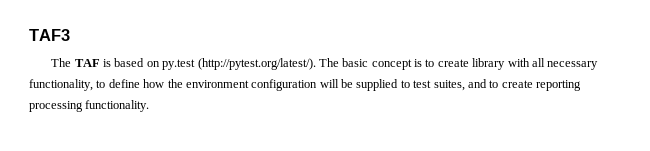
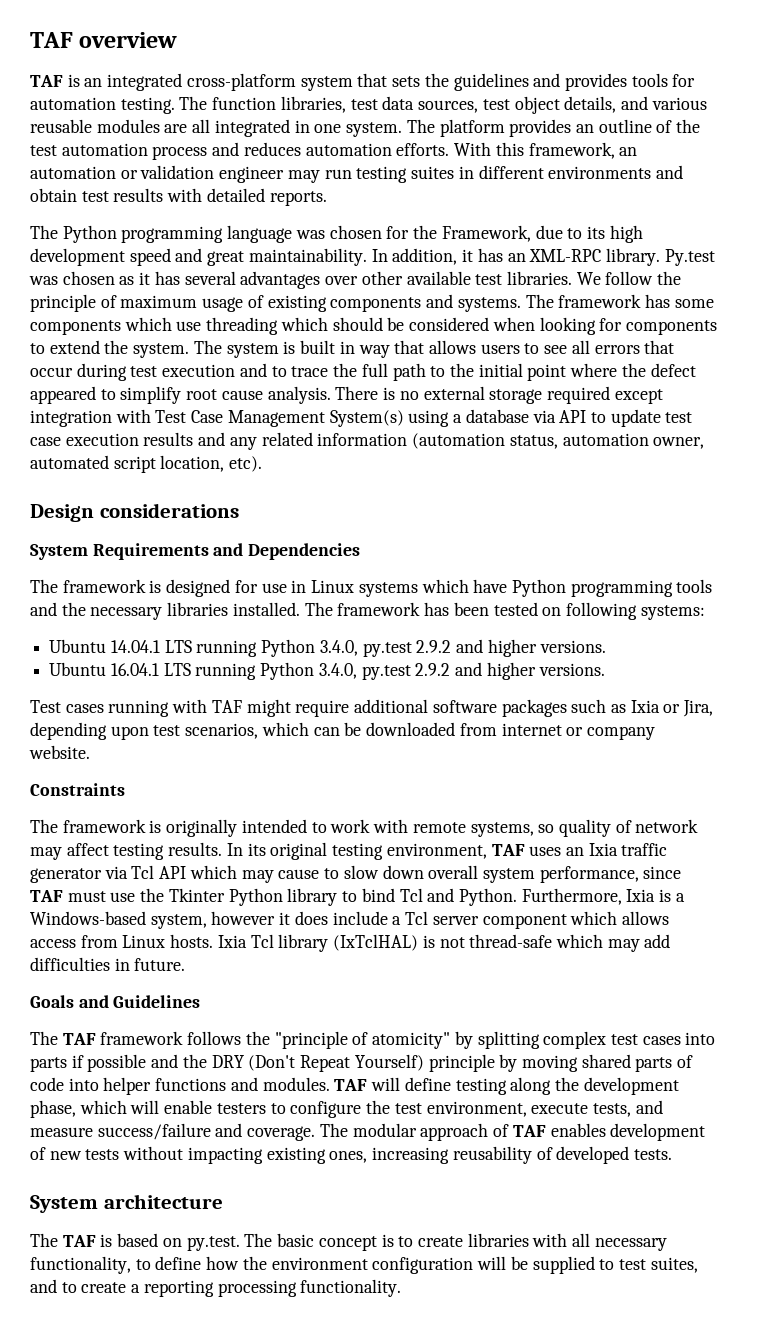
[29,29,70,41] TAF3 -> [30,32,178,48] [30,73,696,91] [30,96,707,114] [30,119,701,137] [30,142,638,160] [30,165,683,183] [30,188,327,206] [30,225,643,243] [30,248,715,266] [29,271,682,289] [30,294,714,312] [30,317,717,335] [30,340,675,358] [30,363,696,381] [30,386,663,404] [30,409,693,427] [30,432,705,450] [30,455,263,473] [30,503,239,522] [30,543,361,560] [30,579,713,597] [30,602,705,620] [49,639,606,657] [49,662,605,680] [30,699,714,717] [30,722,655,740] [29,745,90,759] [30,783,125,796] [30,819,699,837] [30,842,668,860] [30,865,682,883] [30,888,685,906] [30,911,669,929] [30,934,671,952] [30,957,186,971] [30,995,201,1008] [30,1031,716,1049] [30,1054,694,1072] [30,1077,679,1095] [30,1100,663,1118] [30,1123,706,1141] [30,1146,672,1164] [30,1194,223,1213] TAF overview // TAF is an integrated cross-platform system that sets the guidelines and provides tools for automation testing. The function libraries, test data sources, test object details, and various reusable modules are all integrated in one system. The platform provides an outline of the test automation process and reduces automation efforts. With this framework, an automation or validation engineer may run testing suites in different environments and obtain test results with detailed reports. // The Python programming language was chosen for the Framework, due to its high development speed and great maintainability. In addition, it has an XML-RPC library. Py.test was chosen as it has several advantages over other available test libraries. We follow the principle of maximum usage of existing components and systems. The framework has some components which use threading which should be considered when looking for components to extend the system. The system is built in way that allows users to see all errors that occur during test execution and to trace the full path to the initial point where the defect appeared to simplify root cause analysis. There is no external storage required except integration with Test Case Management System(s) using a database via API to update test case execution results and any related information (automation status, automation owner, automated script location, etc). // Design considerations // System Requirements and Dependencies // The framework is designed for use in Linux systems which have Python programming tools and the necessary libraries installed. The framework has been tested on following systems: // Ubuntu 14.04.1 LTS running Python 3.4.0, py.test 2.9.2 and higher versions. // Ubuntu 16.04.1 LTS running Python 3.4.0, py.test 2.9.2 and higher versions. // Test cases running with TAF might require additional software packages such as Ixia or Jira, depending upon test scenarios, which can be downloaded from internet or company website. // Constraints // The framework is originally intended to work with remote systems, so quality of network may affect testing results. In its original testing environment, TAF uses an Ixia traffic generator via Tcl API which may cause to slow down overall system performance, since TAF must use the Tkinter Python library to bind Tcl and Python. Furthermore, Ixia is a Windows-based system, however it does include a Tcl server component which allows access from Linux hosts. Ixia Tcl library (IxTclHAL) is not thread-safe which may add difficulties in future. // Goals and Guidelines // The TAF framework follows the "principle of atomicity" by splitting complex test cases into parts if possible and the DRY (Don't Repeat Yourself) principle by moving shared parts of code into helper functions and modules. TAF will define testing along the development phase, which will enable testers to configure the test environment, execute tests, and measure success/failure and coverage. The modular approach of TAF enables development of new tests without impacting existing ones, increasing reusability of developed tests. // System architecture
[162,58,316,70] py.test (http://pytest.org/latest/). -> [186,1236,240,1251] py.test.
[472,58,506,70] library -> [467,1233,529,1247] libraries
(533, 84) none -> [131,1284,141,1293] a

